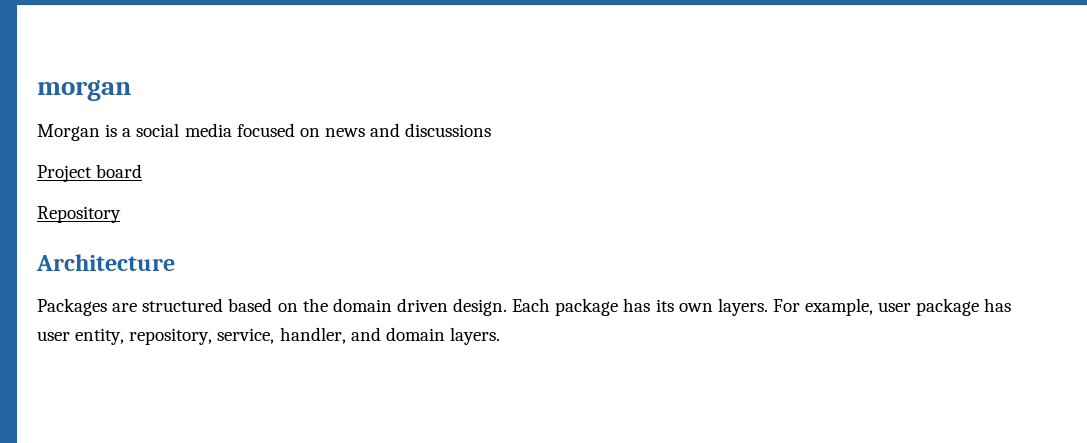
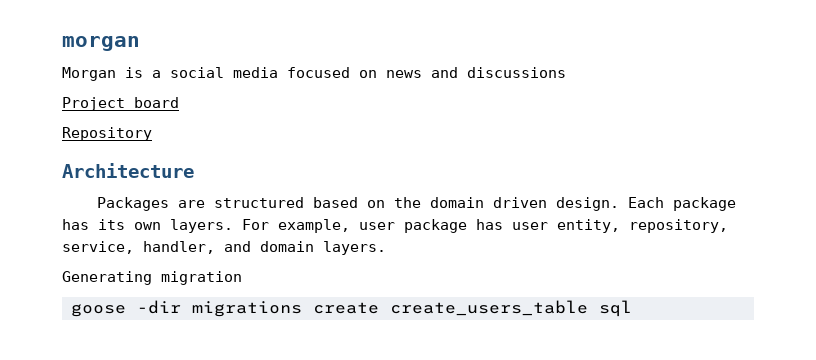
(500, 336) none -> [62,271,242,285] [71,300,632,317] // Generating migration // goose -dir migrations create create_users_table sql

